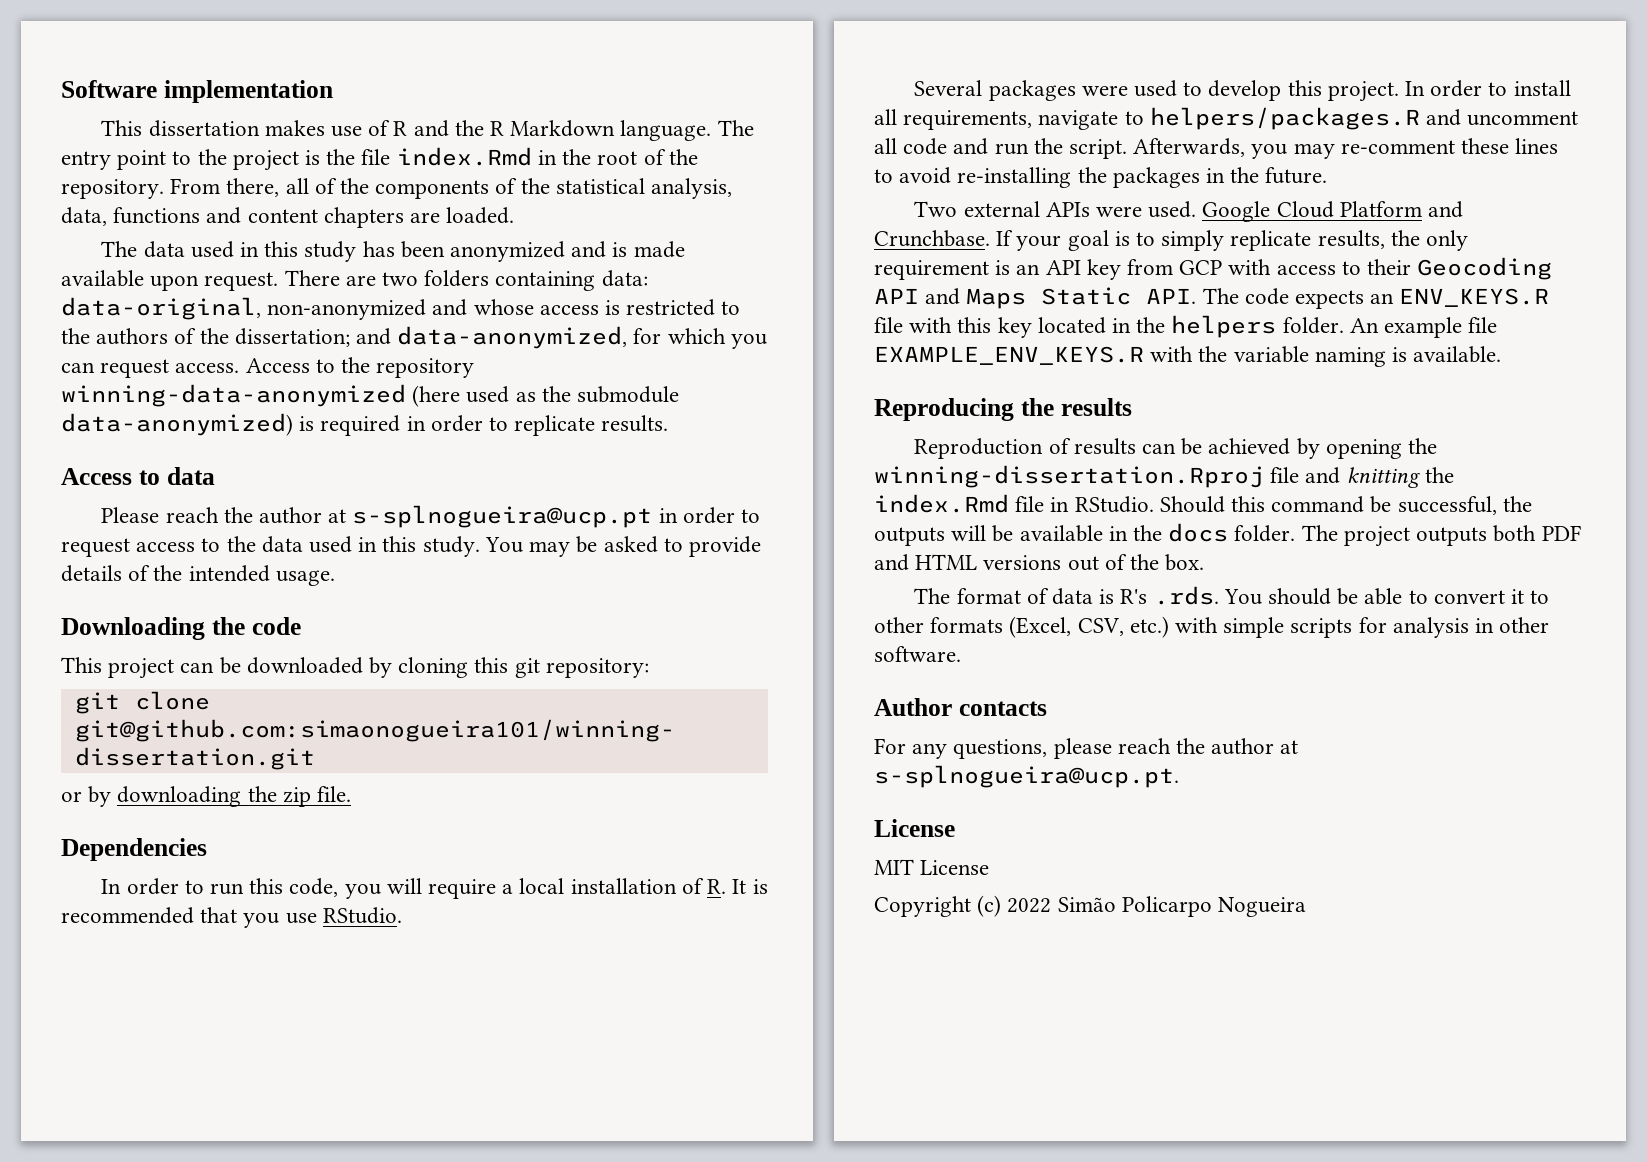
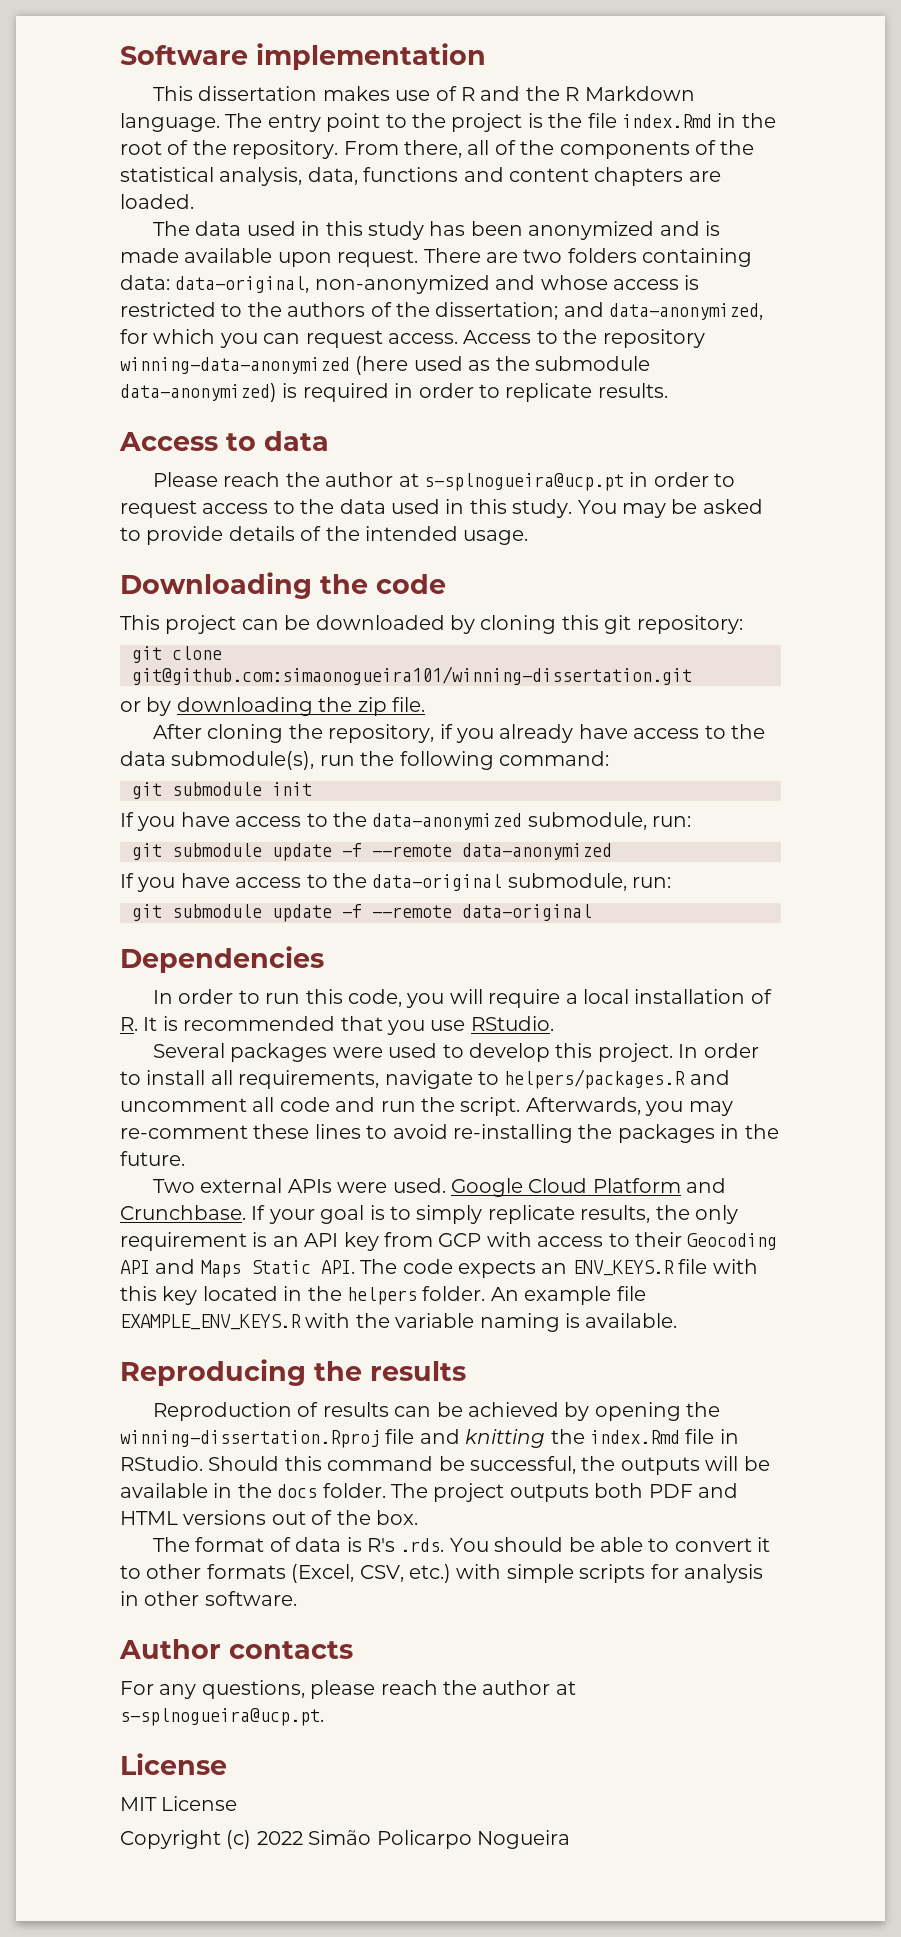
(352, 794) none -> [152,724,765,743] [120,751,609,770] [132,782,312,799] [120,812,692,831] [132,843,612,861] [120,873,672,892] [132,904,592,922] // After cloning the repository, if you already have access to the data submodule(s), run the following command: // git submodule init // If you have access to the data-anonymized submodule, run: // git submodule update -f --remote data-anonymized // If you have access to the data-original submodule, run: // git submodule update -f --remote data-original

